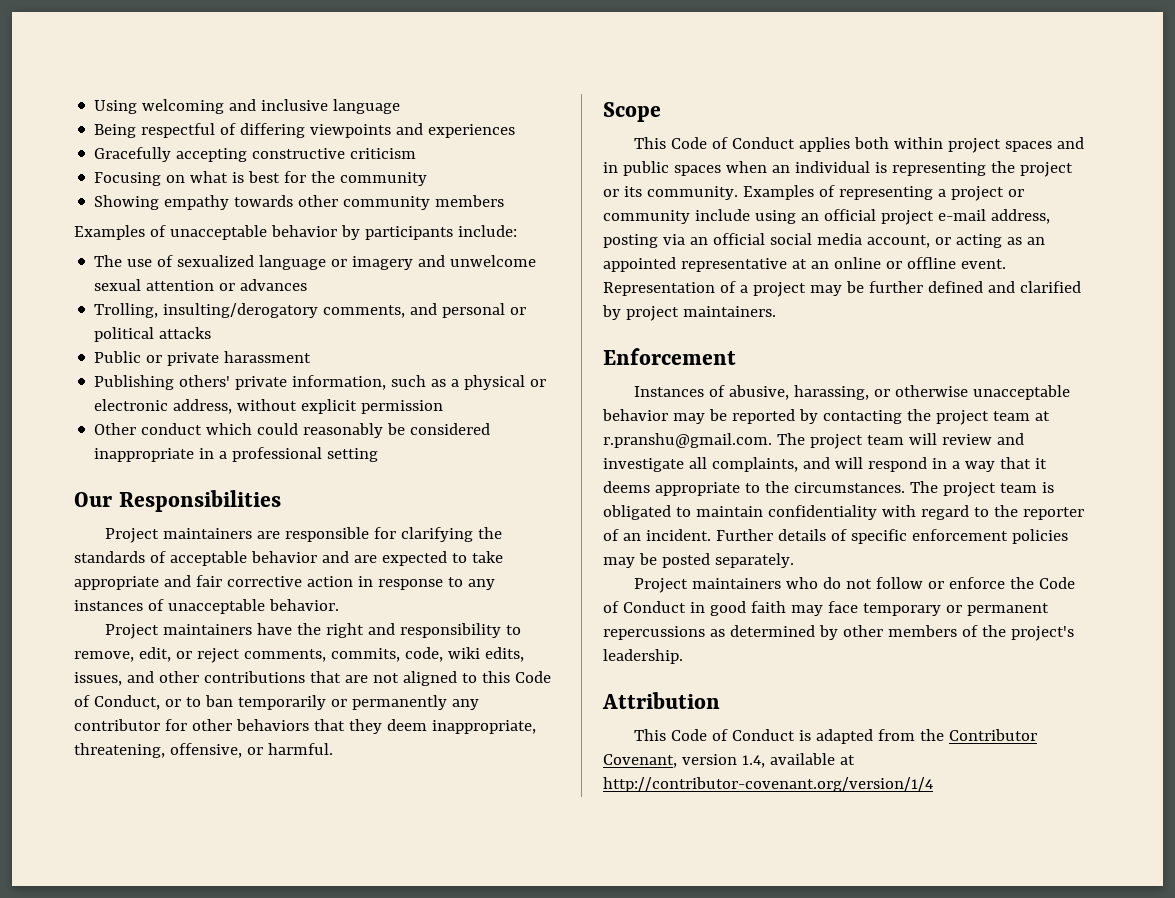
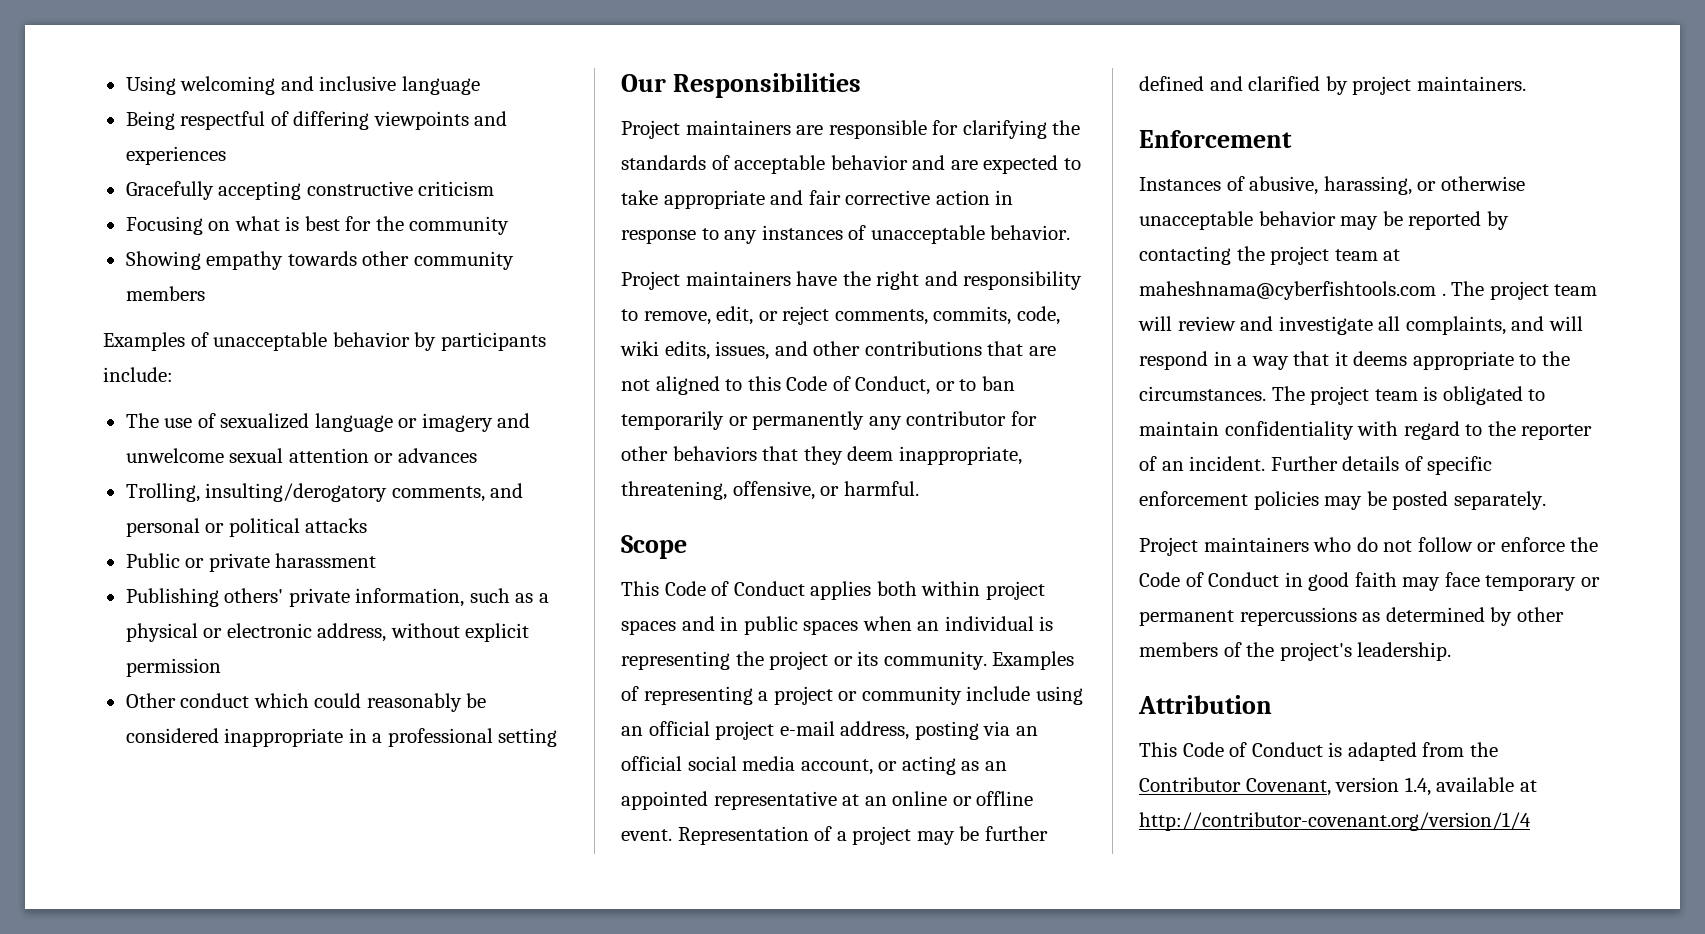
[603,433,772,448] r.pranshu@gmail.com. -> [1139,281,1446,300] maheshnama@cyberfishtools.com .

